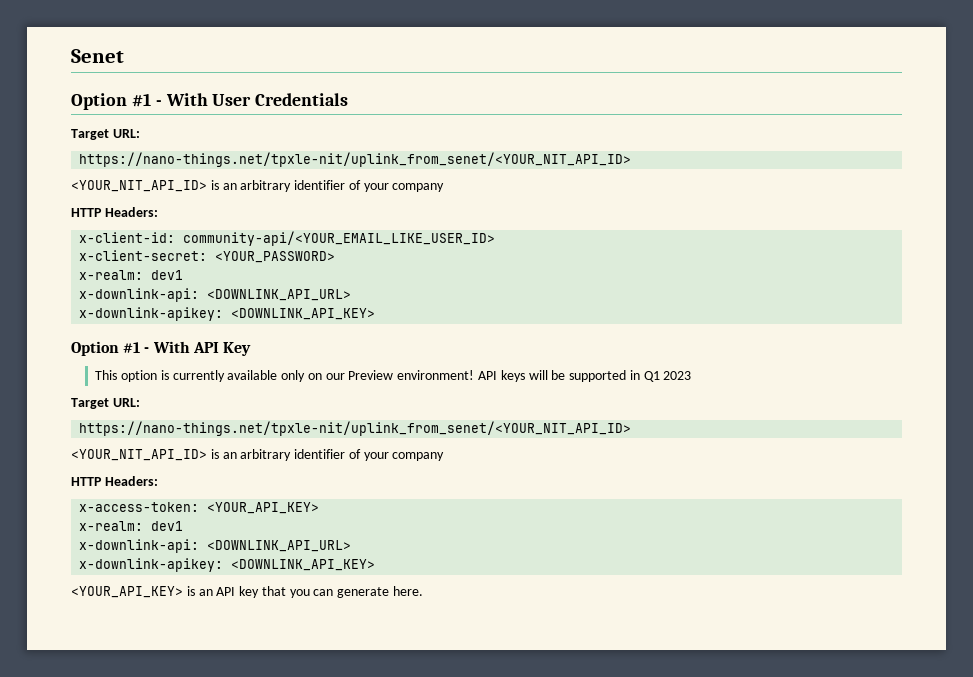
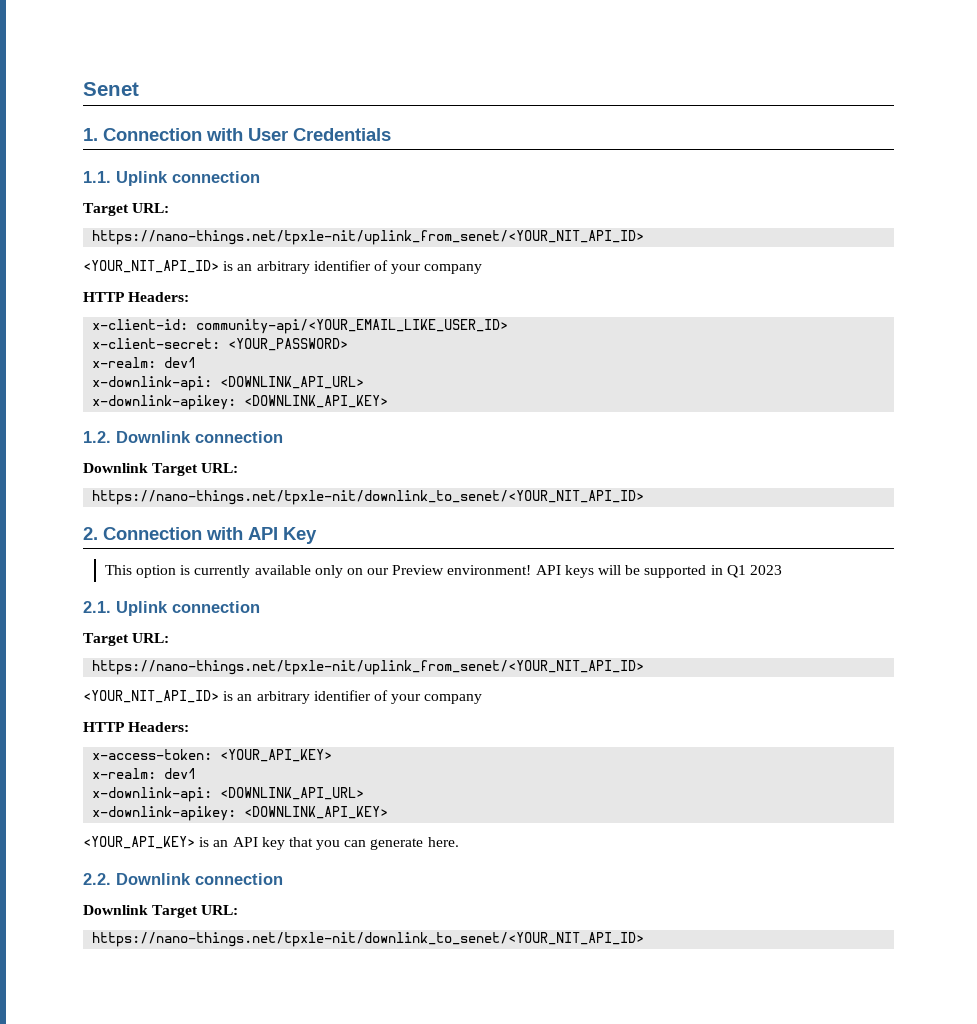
[71,93,208,110] Option #1 - With -> [83,128,243,141] 1. Connection with
(349, 99) none -> [83,171,260,186] // 1.1. Uplink connection
[71,341,190,356] Option #1 - With -> [83,431,283,443] [83,463,239,476] [92,490,645,505] [83,527,243,540] 1.2. Downlink connection // Downlink Target URL: // https://nano-things.net/tpxle-nit/downlink_to_senet/<YOUR_NIT_API_ID> // 2. Connection with
(692, 375) none -> [83,601,260,616] // 2.1. Uplink connection
(424, 591) none -> [83,873,283,885] [83,905,239,918] [92,932,645,947] // 2.2. Downlink connection // Downlink Target URL: // https://nano-things.net/tpxle-nit/downlink_to_senet/<YOUR_NIT_API_ID>

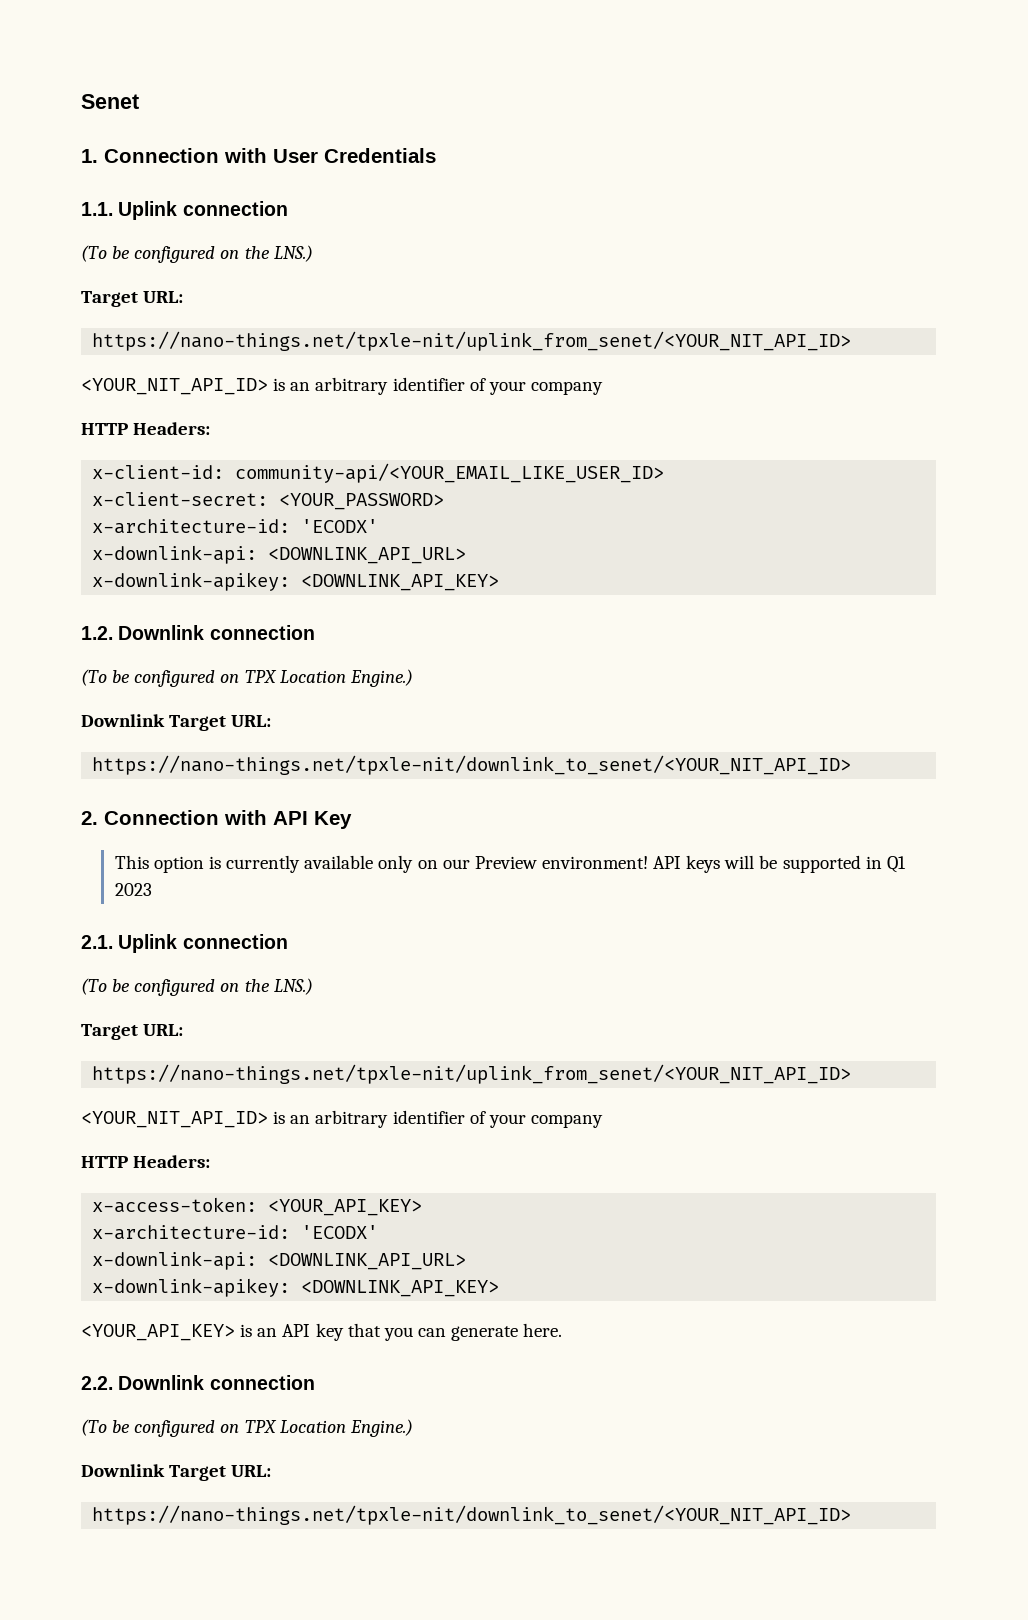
(260, 177) none -> [81,245,313,263] // (To be configured on the LNS.)
[92,357,197,368] x-realm: dev1 -> [92,519,379,534] x-architecture-id: 'ECODX'
(283, 437) none -> [81,669,413,687] // (To be configured on TPX Location Engine.)
(260, 607) none -> [81,978,313,996] // (To be configured on the LNS.)
[92,768,197,779] x-realm: dev1 -> [92,1225,379,1240] x-architecture-id: 'ECODX'
(283, 879) none -> [81,1419,413,1437] // (To be configured on TPX Location Engine.)

